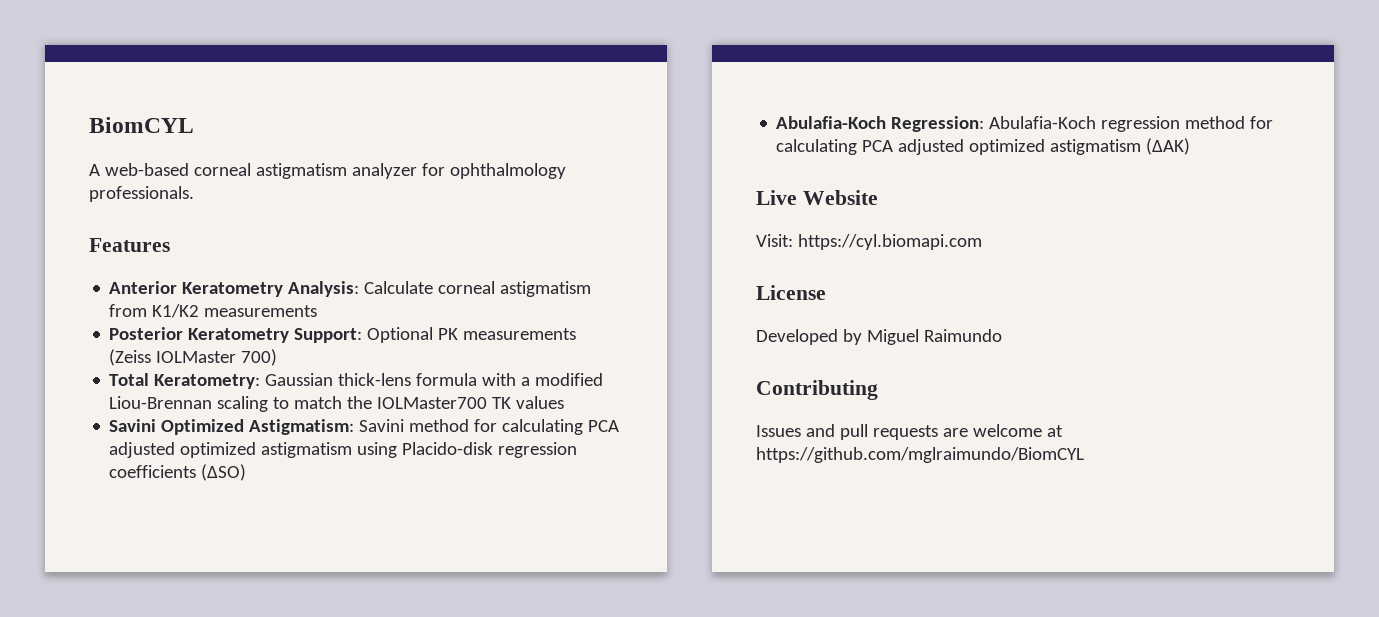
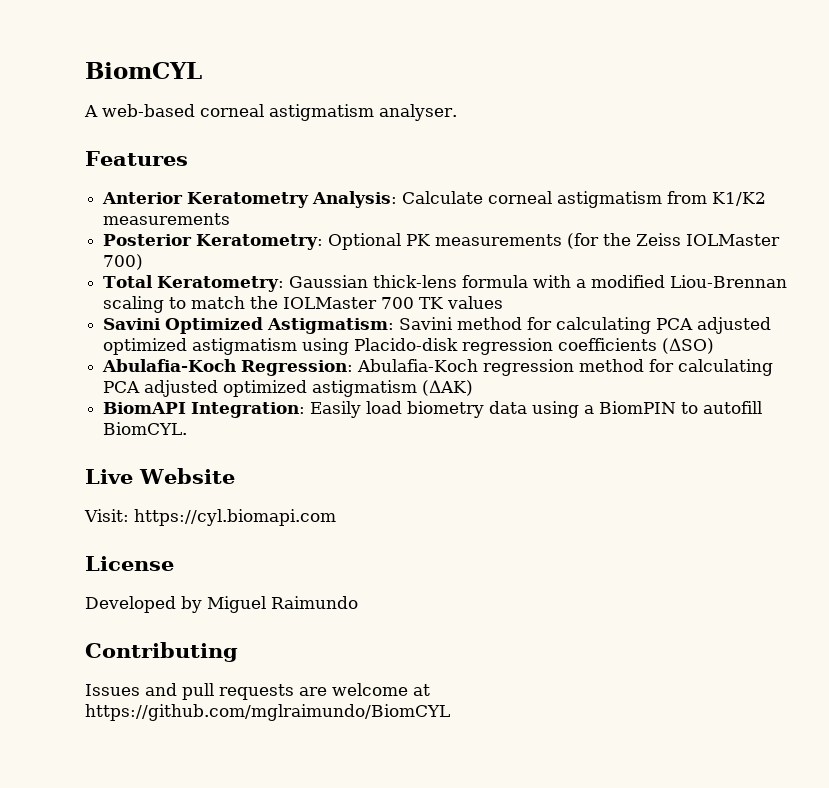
[351,163,566,179] [89,186,194,202] analyzer for ophthalmology professionals. -> [379,104,457,121] analyser.
[188,328,363,343] Keratometry Support: -> [196,234,324,250] Keratometry:
[109,349,152,366] (Zeiss -> [567,233,682,249] (for the Zeiss
[377,397,488,409] IOLMaster700 -> [283,297,415,309] IOLMaster 700
(1191, 146) none -> [103,401,763,418] [103,422,188,435] // BiomAPI Integration: Easily load biometry data using a BiomPIN to autofill BiomCYL.

